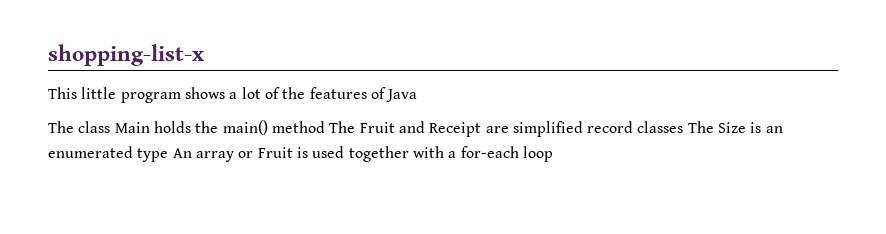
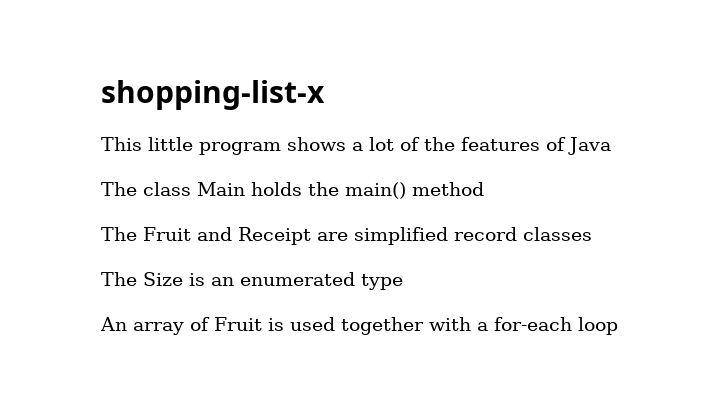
(325, 127) none -> (484, 189) //
(684, 127) none -> (592, 234) //
(169, 155) none -> (403, 282) //
[238,151,254,158] or -> [190,317,210,331] of

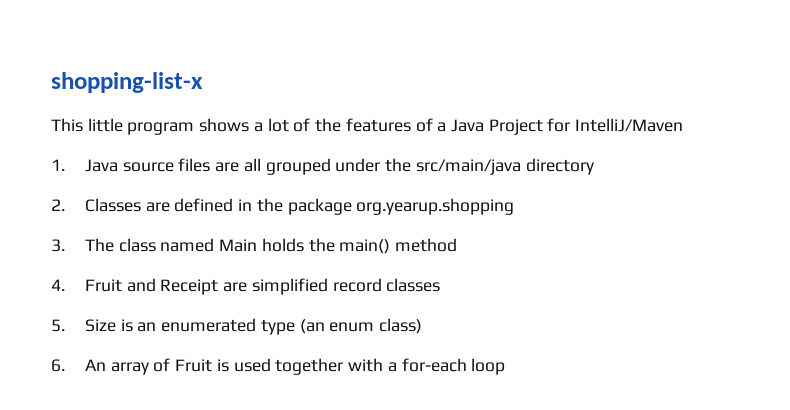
[568,137,611,155] Java // -> [437,118,684,135] [51,158,594,175] [51,198,515,215] [51,239,65,252] a Java Project for IntelliJ/Maven // 1. Java source files are all grouped under the src/main/java directory // 2. Classes are defined in the package org.yearup.shopping // 3.
(191, 189) none -> [160,238,215,252] named
[101,227,137,241] The -> [51,279,65,291] 4.
[101,272,137,286] The -> [51,319,65,332] 5.
(403, 282) // -> [299,318,423,334] [51,359,65,372] (an enum class) // 6.

